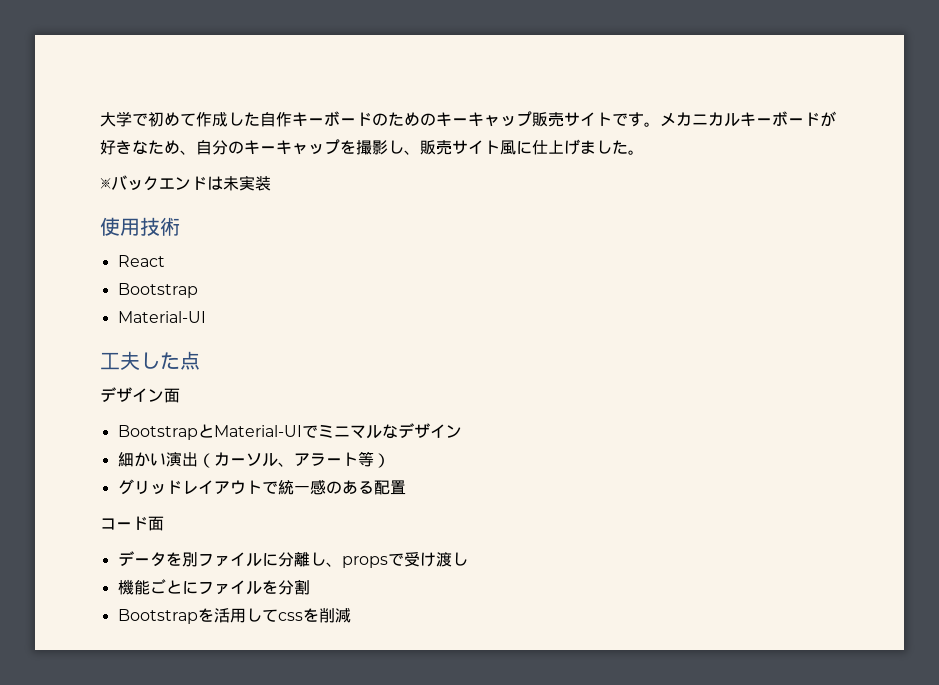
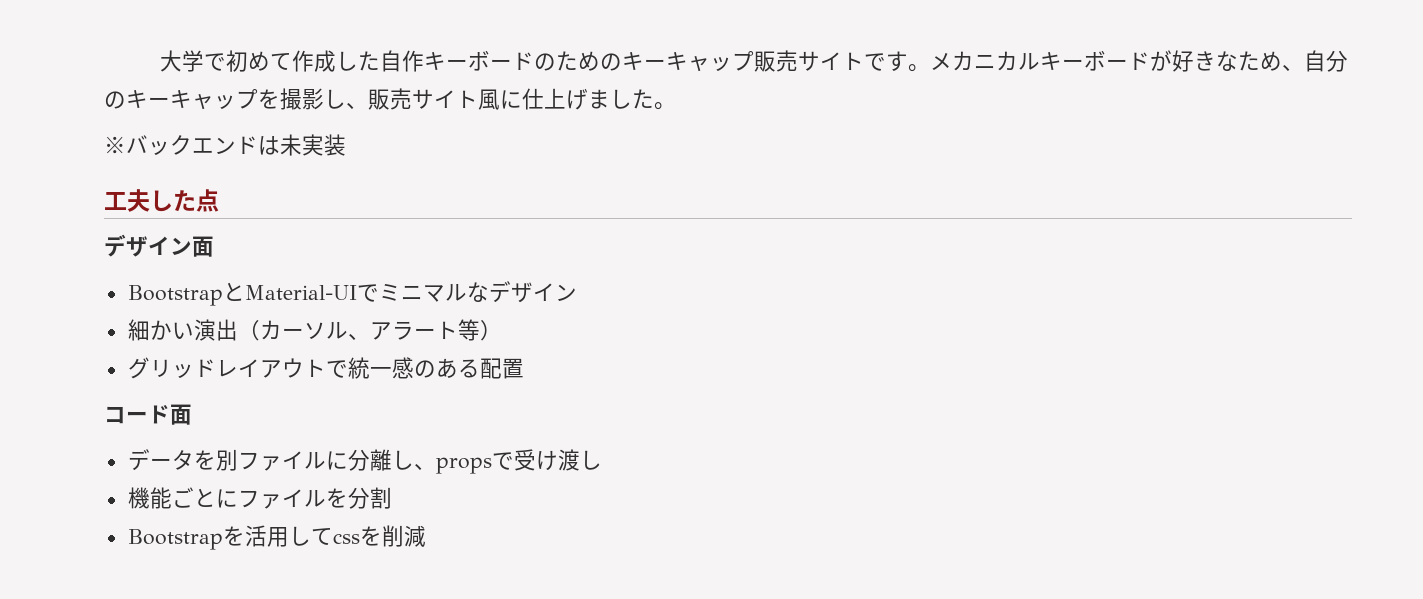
[100,217,180,236] [117,255,165,267] [117,283,198,298] [117,311,206,323] // 使用技術 // React // Bootstrap // Material-UI -> (346, 145) none

